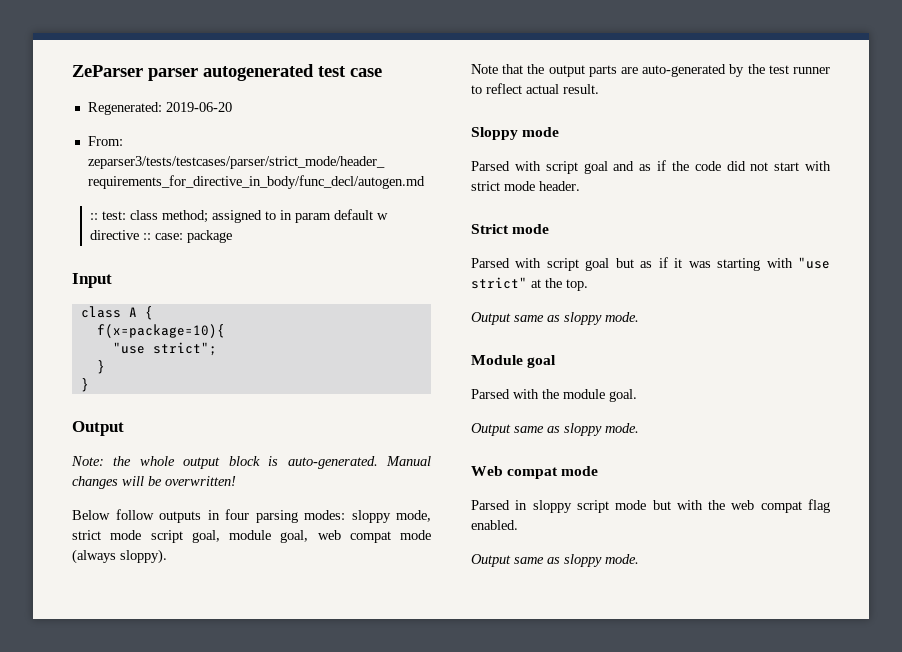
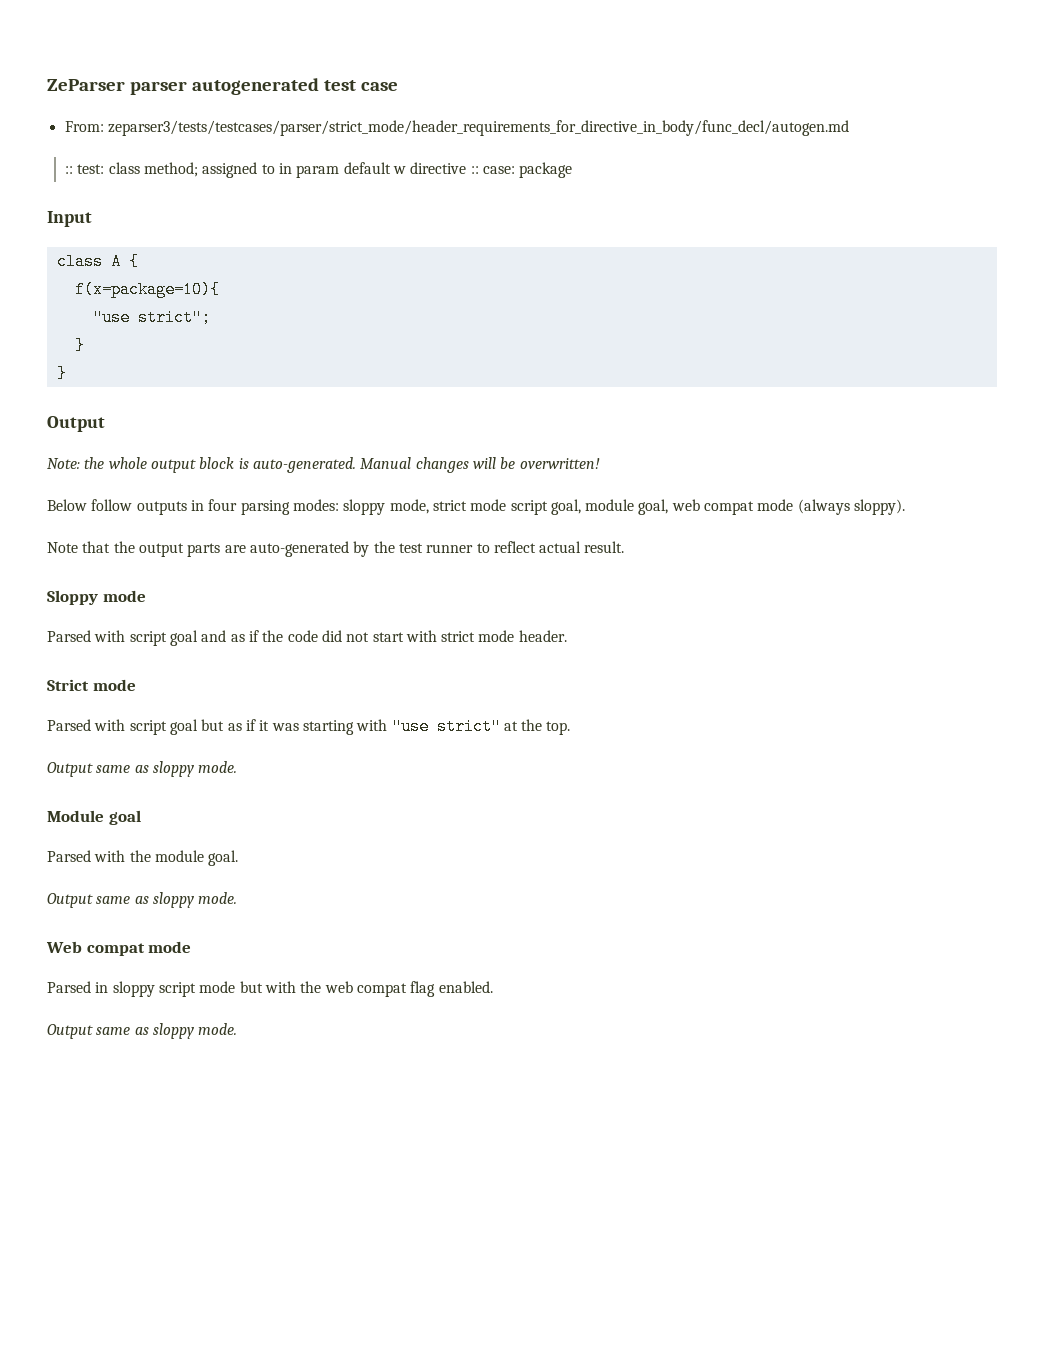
[87,102,232,115] // Regenerated: 2019-06-20 -> (398, 86) none

